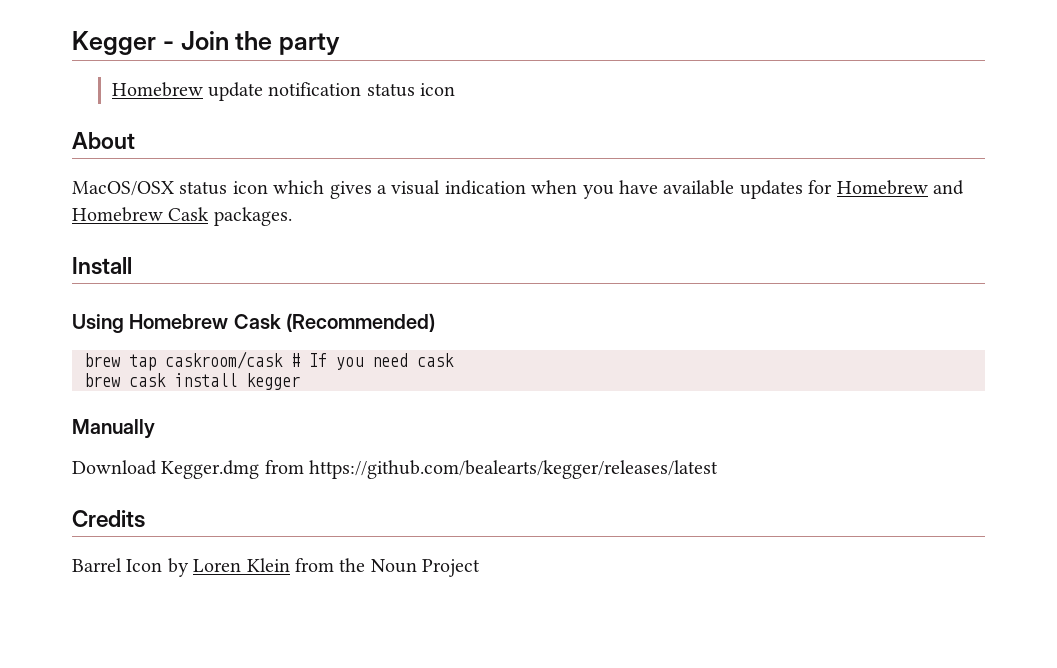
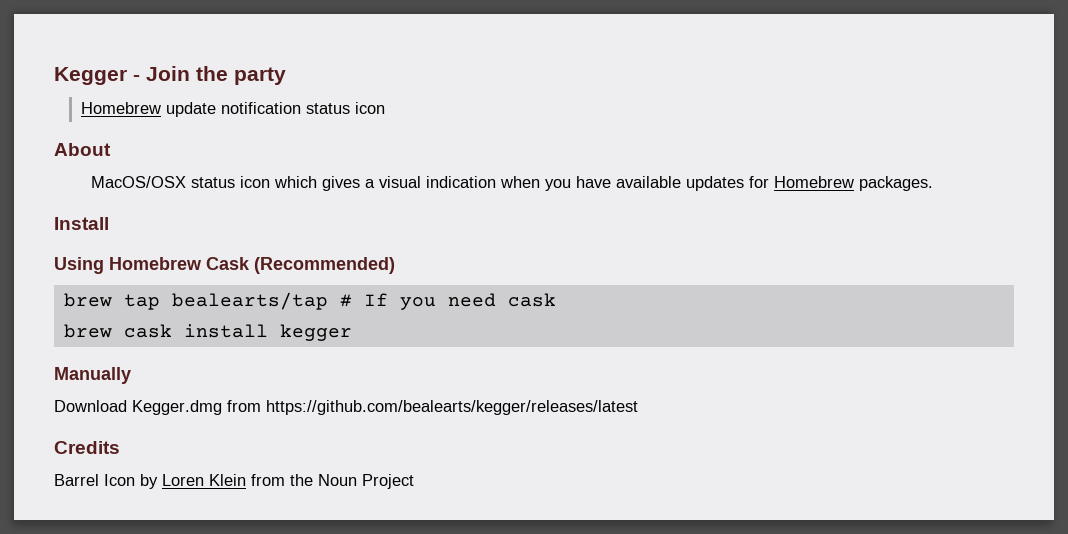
[932,180,964,195] [72,207,210,222] and Homebrew Cask -> (855, 182) none
[165,351,283,369] caskroom/cask -> [171,292,328,310] bealearts/tap

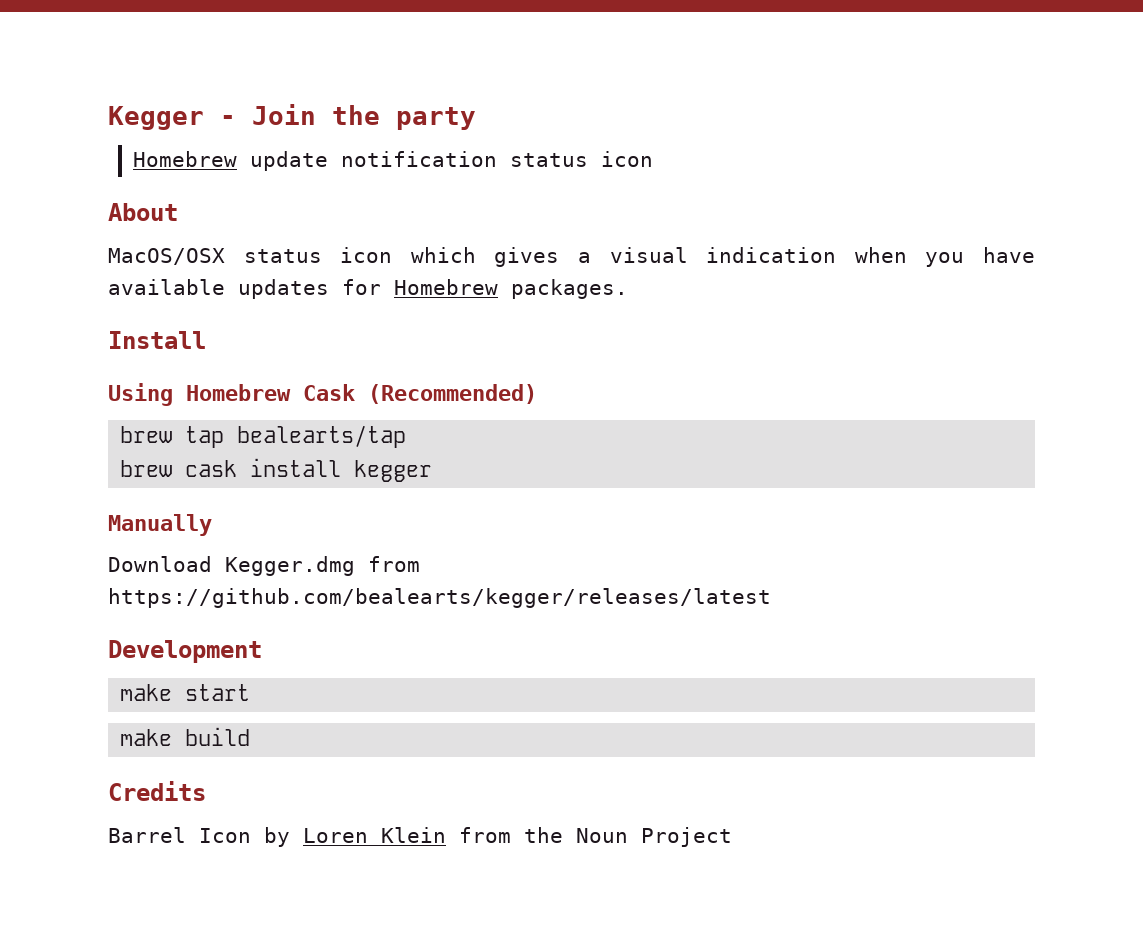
[339,293,556,310] # If you need cask -> (407, 436) none
(638, 407) none -> [108,640,262,663] [120,684,251,701] [120,727,251,746] // Development // make start // make build

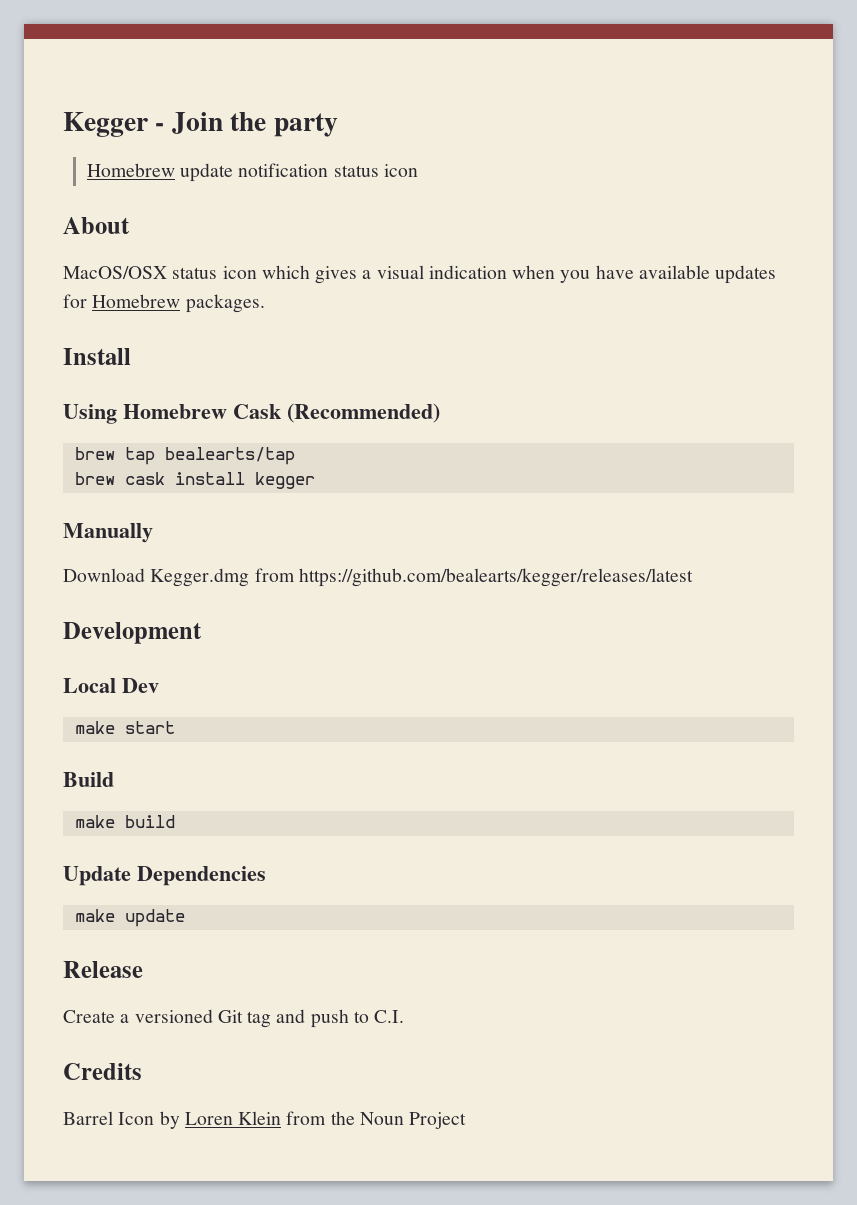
(262, 651) none -> [63,678,159,693] // Local Dev
(251, 692) none -> [63,772,114,787] // Build
(251, 736) none -> [63,866,266,886] [74,909,185,927] [63,961,143,978] [63,1009,405,1028] // Update Dependencies // make update // Release // Create a versioned Git tag and push to C.I.

